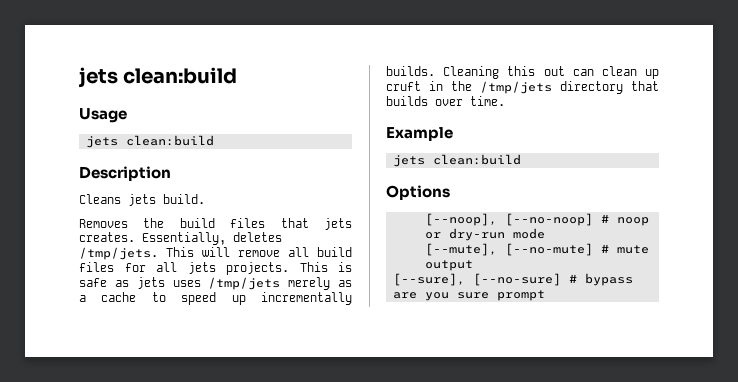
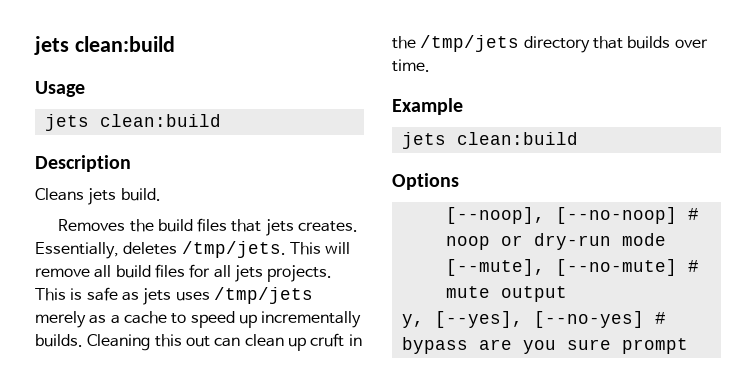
[392,273,561,286] [--sure], [--no-sure] -> [401,311,644,328] y, [--yes], [--no-yes]

